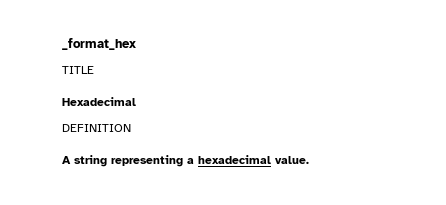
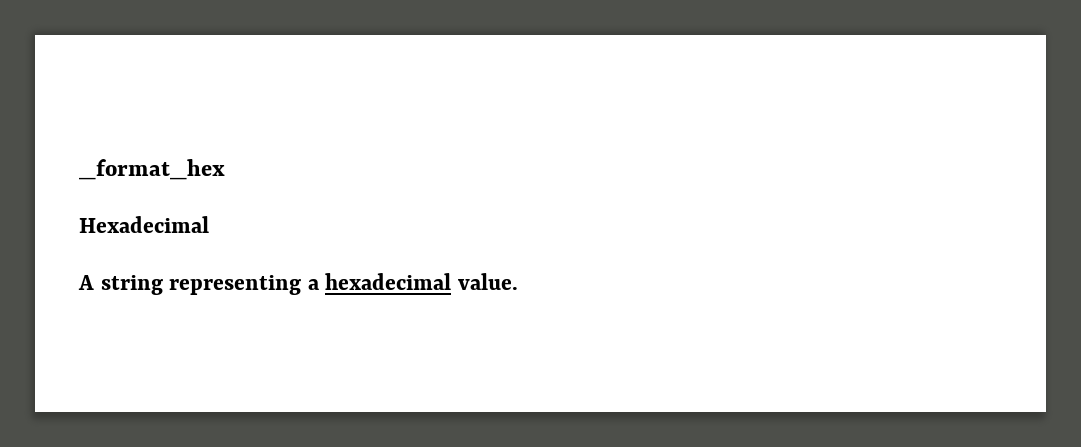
[62,66,94,74] // TITLE -> (225, 169) none
[62,124,131,132] // DEFINITION -> (209, 224) none

